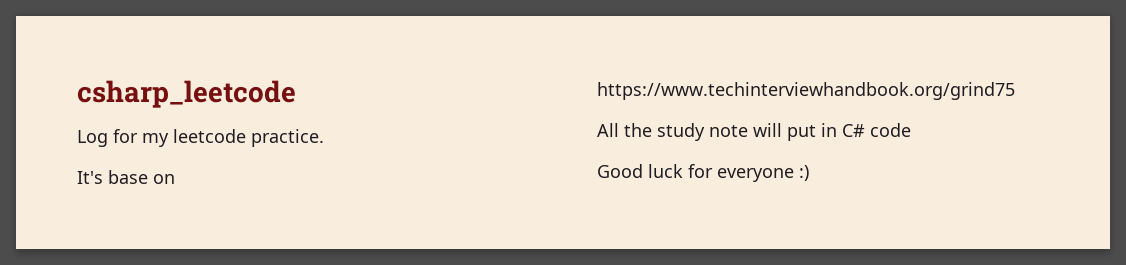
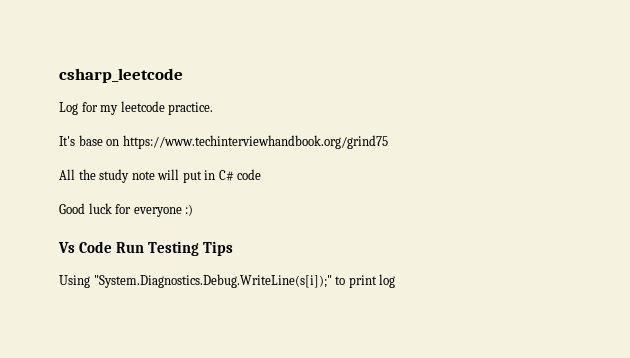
(809, 173) none -> [58,241,234,256] [59,274,396,288] // Vs Code Run Testing Tips // Using "System.Diagnostics.Debug.WriteLine(s[i]);" to print log

